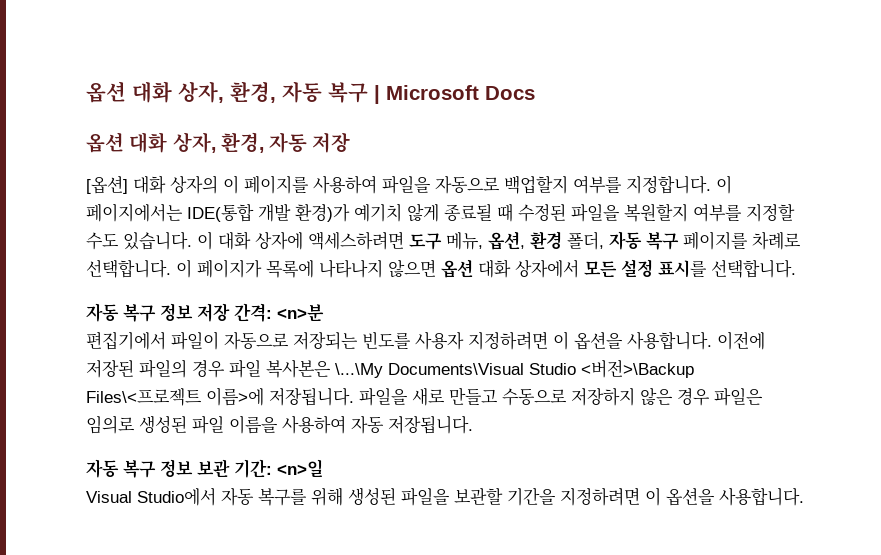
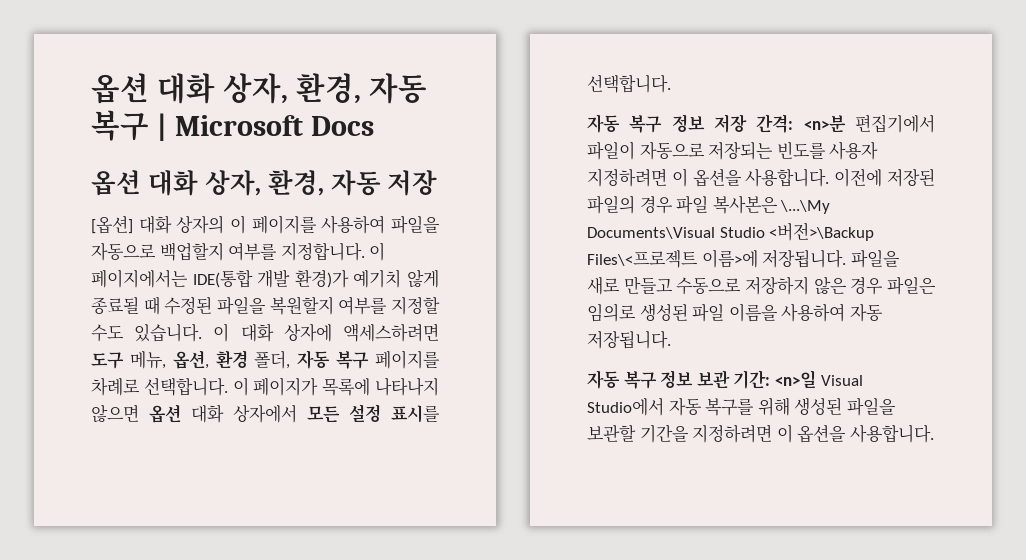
(324, 312) // -> (846, 123) none
(323, 468) // -> (816, 379) none

